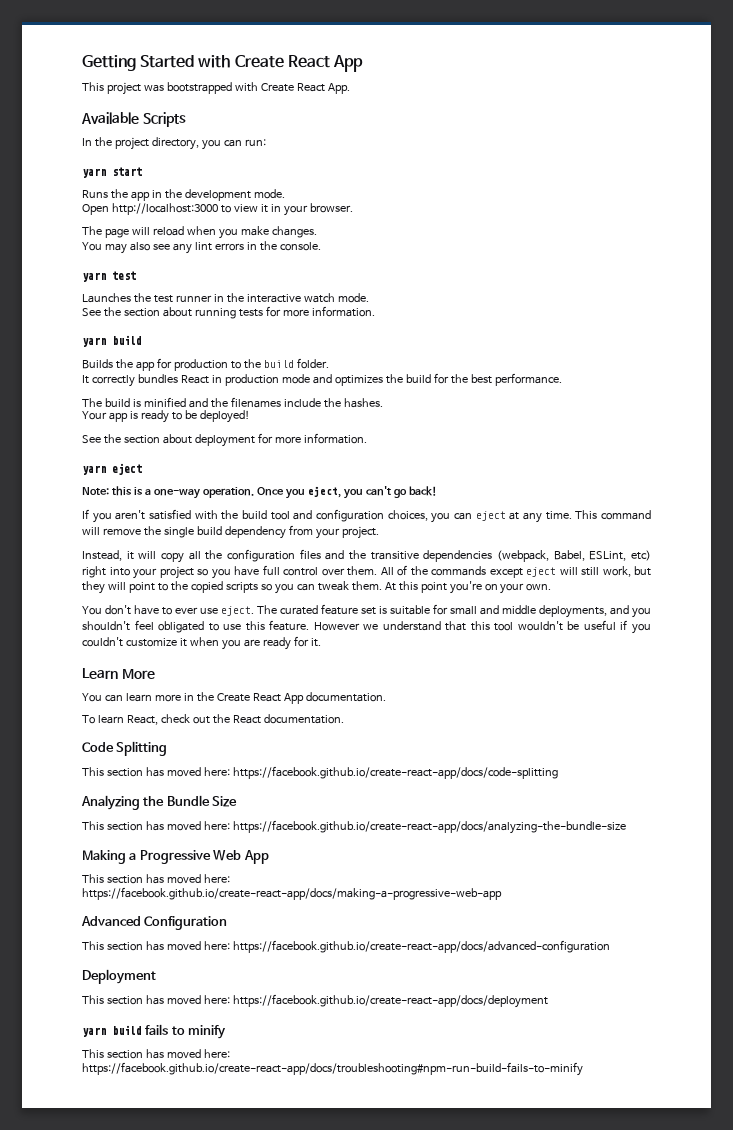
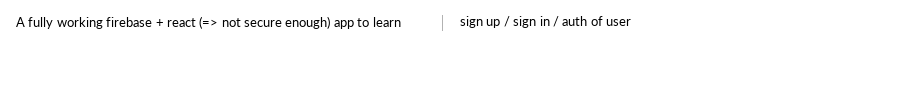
[82,55,363,72] [82,82,350,95] [81,112,186,127] [82,137,266,150] [82,167,142,178] [82,189,285,201] [82,203,353,216] [82,226,317,239] [82,241,321,254] [82,271,136,282] [82,293,369,303] [82,306,375,319] [82,335,142,347] [82,358,329,371] [82,373,562,387] [82,397,383,408] [82,410,250,423] [82,433,367,447] [82,463,142,475] [82,486,437,499] [82,509,652,523] [82,525,379,539] [82,549,652,563] [82,565,651,579] [82,581,552,594] [82,604,651,618] [82,620,651,634] [82,636,321,650] [82,668,155,679] [82,692,386,704] [82,714,344,725] [82,741,168,756] [82,766,558,779] [81,795,238,810] [82,820,626,834] [82,850,269,864] [82,874,230,884] [82,887,502,900] [81,916,228,930] [82,940,610,953] [82,969,156,984] [82,994,548,1008] [82,1024,227,1039] [82,1049,230,1059] [82,1062,583,1076] Getting Started with Create React App // This project was bootstrapped with Create React App. // Available Scripts // In the project directory, you can run: // yarn start // Runs the app in the development mode. // Open http://localhost:3000 to view it in your browser. // The page will reload when you make changes. // You may also see any lint errors in the console. // yarn test // Launches the test runner in the interactive watch mode. // See the section about running tests for more information. // yarn build // Builds the app for production to the build folder. // It correctly bundles React in production mode and optimizes the build for the best performance. // The build is minified and the filenames include the hashes. // Your app is ready to be deployed! // See the section about deployment for more information. // yarn eject // Note: this is a one-way operation. Once you eject, you can't go back! // If you aren't satisfied with the build tool and configuration choices, you can eject at any time. This command will remove the single build dependency from your project. // Instead, it will copy all the configuration files and the transitive dependencies (webpack, Babel, ESLint, etc) right into your project so you have full control over them. All of the commands except eject will still work, but they will point to the copied scripts so you can tweak them. At this point you're on your own. // You don't have to ever use eject. The curated feature set is suitable for small and middle deployments, and you shouldn't feel obligated to use this feature. However we understand that this tool wouldn't be useful if you couldn't customize it when you are ready for it. // Learn More // You can learn more in the Create React App documentation. // To learn React, check out the React documentation. // Code Splitting // This section has moved here: https://facebook.github.io/create-react-app/docs/code-splitting // Analyzing the Bundle Size // This section has moved here: https://facebook.github.io/create-react-app/docs/analyzing-the-bundle-size // Making a Progressive Web App // This section has moved here: https://facebook.github.io/create-react-app/docs/making-a-progressive-web-app // Advanced Configuration // This section has moved here: https://facebook.github.io/create-react-app/docs/advanced-configuration // Deployment // This section has moved here: https://facebook.github.io/create-react-app/docs/deployment // yarn build fails to minify // This section has moved here: https://facebook.github.io/create-react-app/docs/troubleshooting#npm-run-build-fails-to-minify -> [16,16,631,29] A fully working firebase + react (=> not secure enough) app to learn sign up / sign in / auth of user

